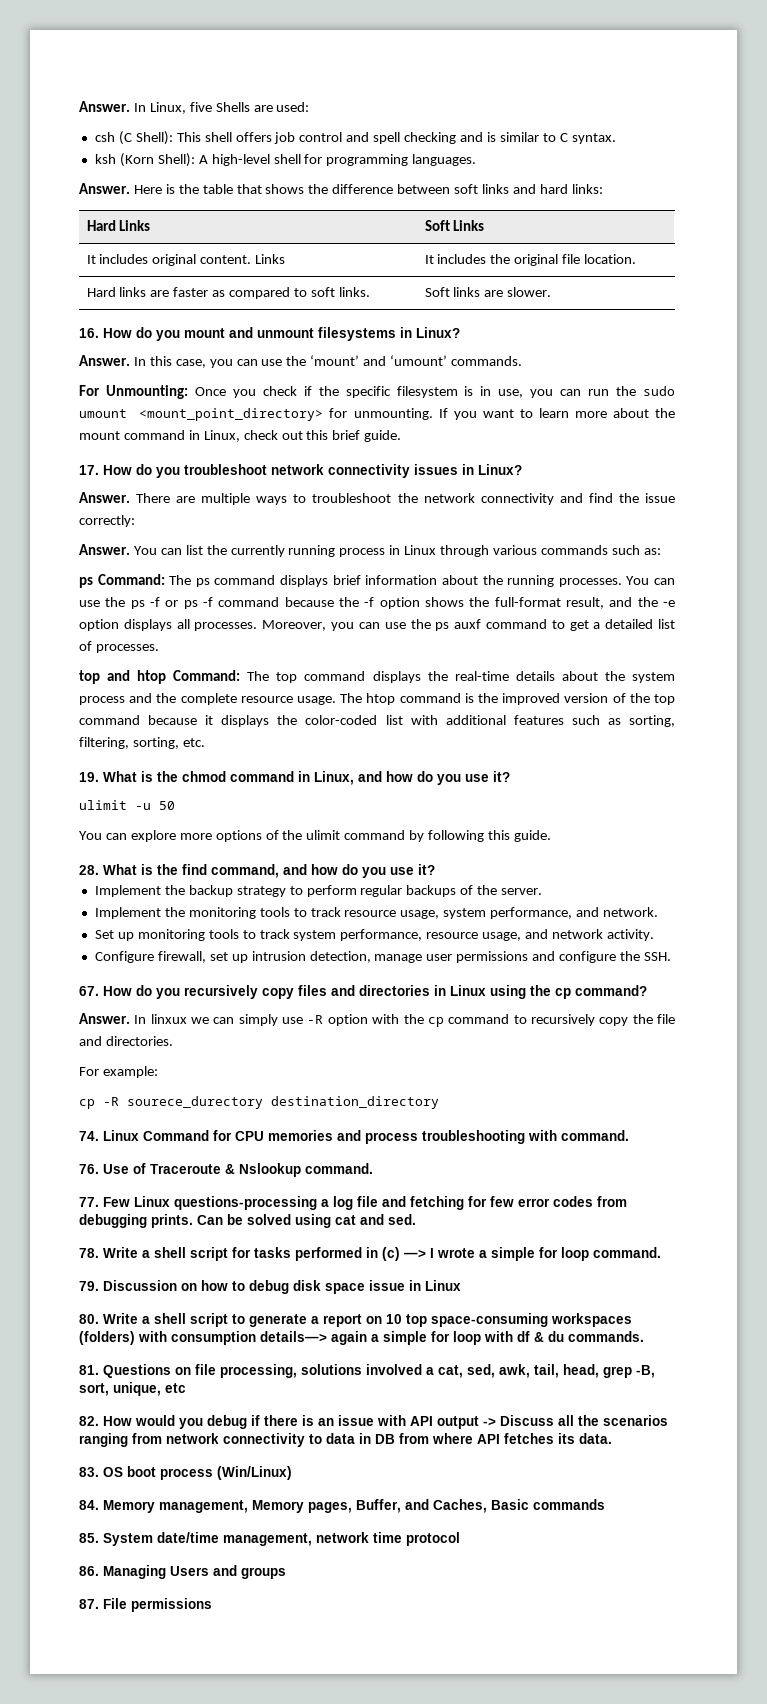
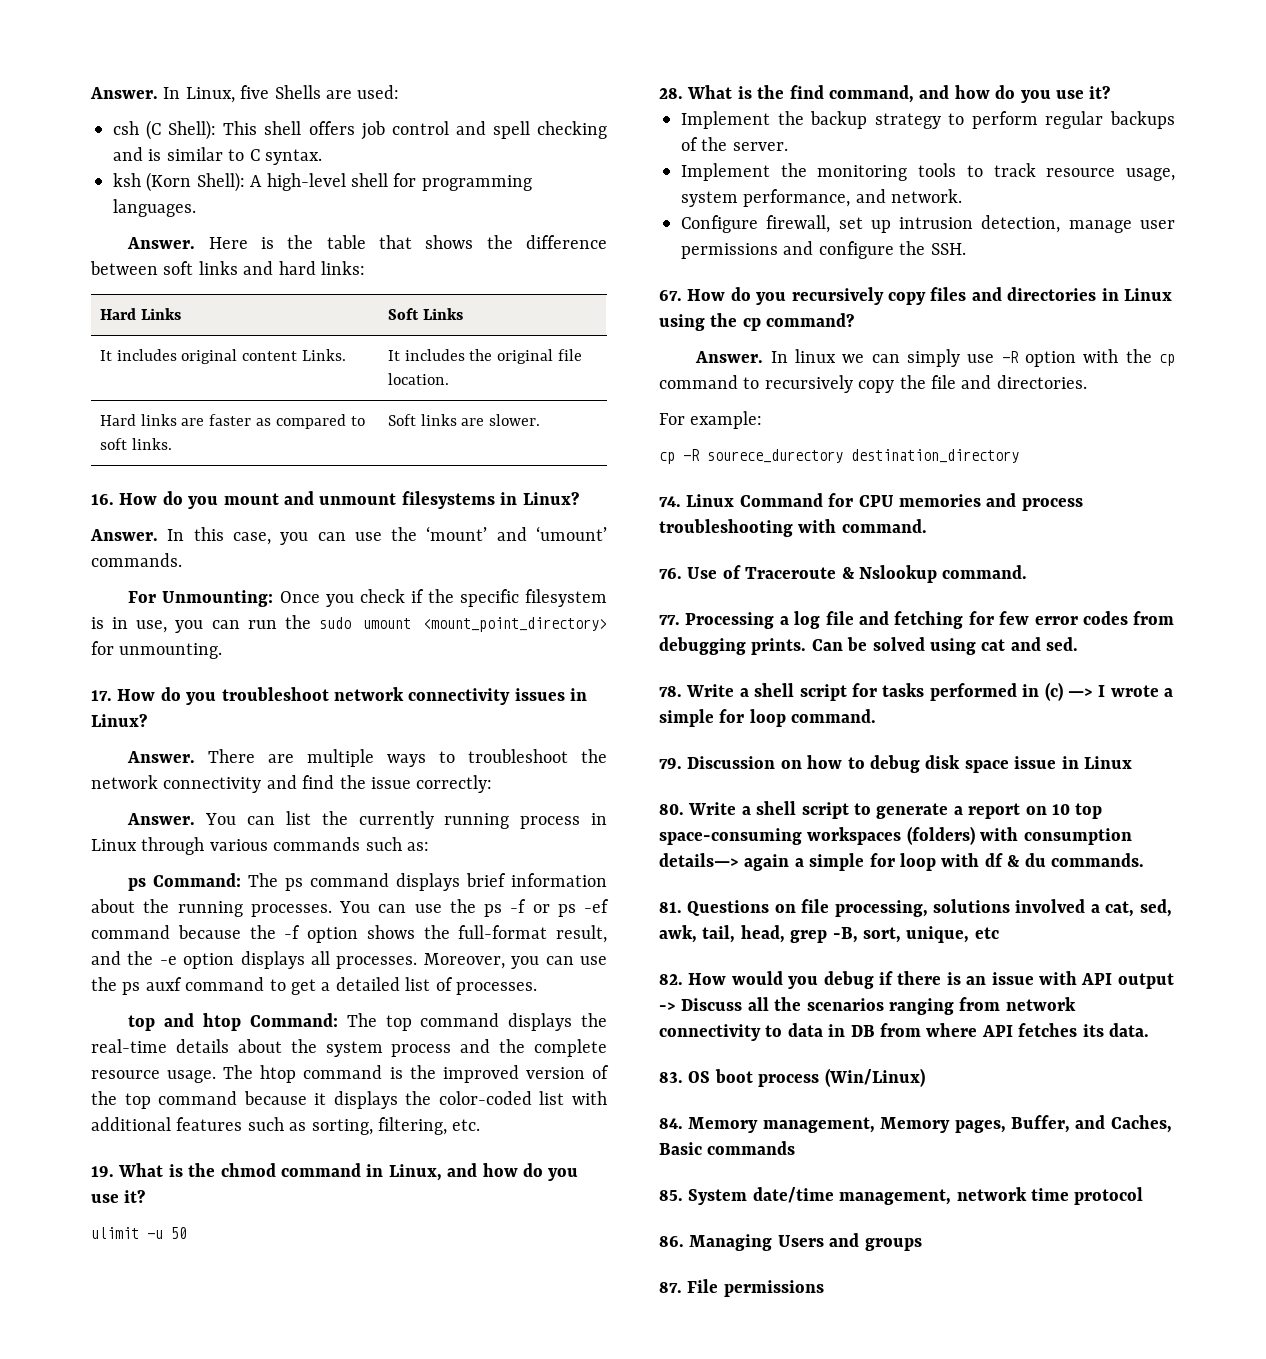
[200,254,286,264] content. Links -> [242,349,347,361] content Links.
[438,408,675,420] [79,430,402,442] If you want to learn more about the mount command in Linux, check out this brief guide. -> (223, 651) none
[202,597,213,607] -f -> [584,899,609,913] -ef
[132,737,179,749] sorting, -> (447, 1126) none
[79,830,551,842] // You can explore more options of the ulimit command by following this guide. -> (187, 1233) none
[94,929,654,941] // Set up monitoring tools to track system performance, resource usage, and network activity. -> (963, 196) none
[150,1014,187,1024] linxux -> [795,349,837,363] linux
[103,1196,317,1210] Few Linux questions-processing -> [685,612,775,629] Processing

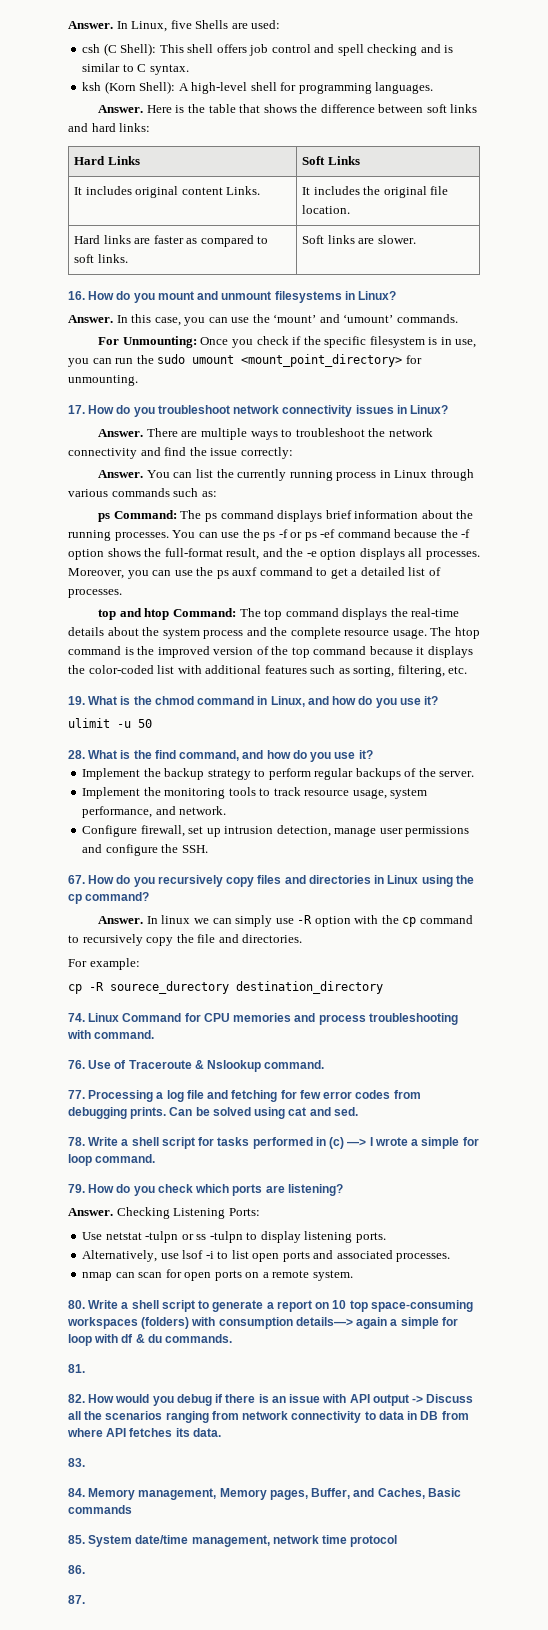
[687,755,1132,773] Discussion on how to debug disk space issue in Linux -> [88,1184,343,1196] [68,1207,260,1219] [82,1231,386,1243] [82,1250,451,1262] [82,1269,353,1281] How do you check which ports are listening? // Answer. Checking Listening Ports: // Use netstat -tulpn or ss -tulpn to display listening ports. // Alternatively, use lsof -i to list open ports and associated processes. // nmap can scan for open ports on a remote system.
[687,899,1172,917] [659,925,999,943] Questions on file processing, solutions involved a cat, sed, awk, tail, head, grep -B, sort, unique, etc -> (85, 1368) none
[688,1068,925,1087] OS boot process (Win/Linux) -> (85, 1462) none
[689,1233,922,1251] Managing Users and groups -> (85, 1569) none
[687,1279,824,1297] File permissions -> (85, 1599) none

